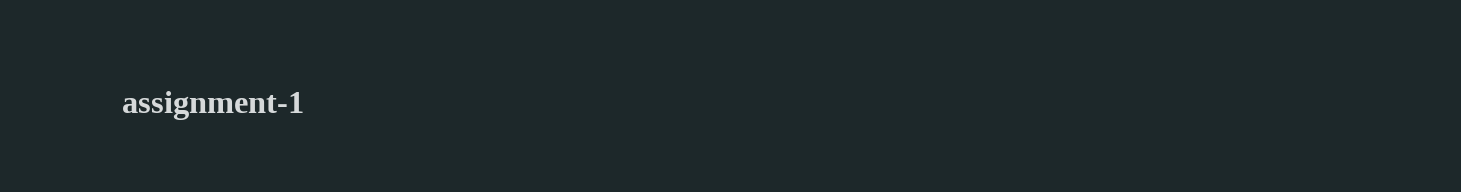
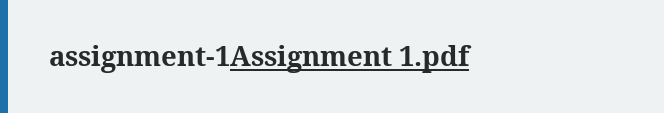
[122,91,304,120] assignment-1 -> [49,45,473,73] assignment-1Assignment 1.pdf

